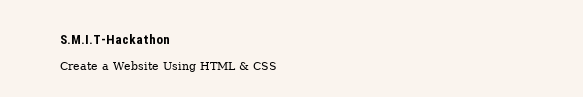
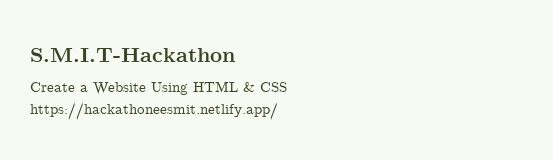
(277, 66) none -> [30,102,278,120] https://hackathoneesmit.netlify.app/

